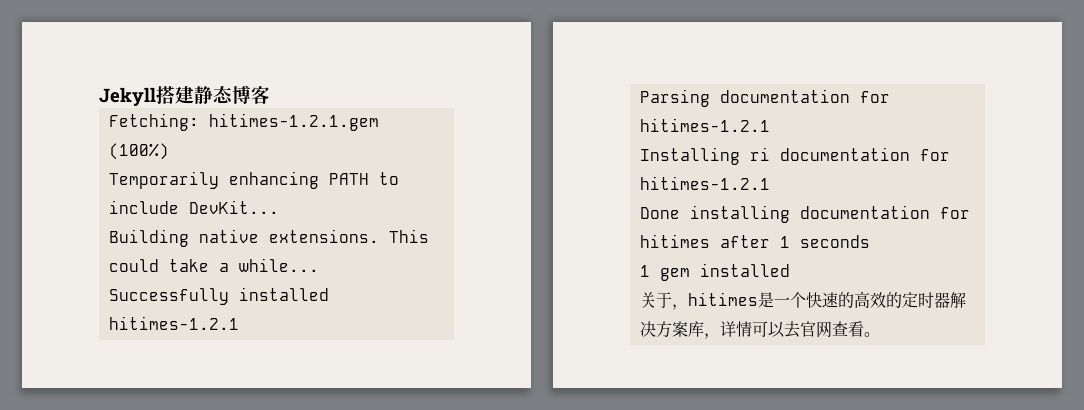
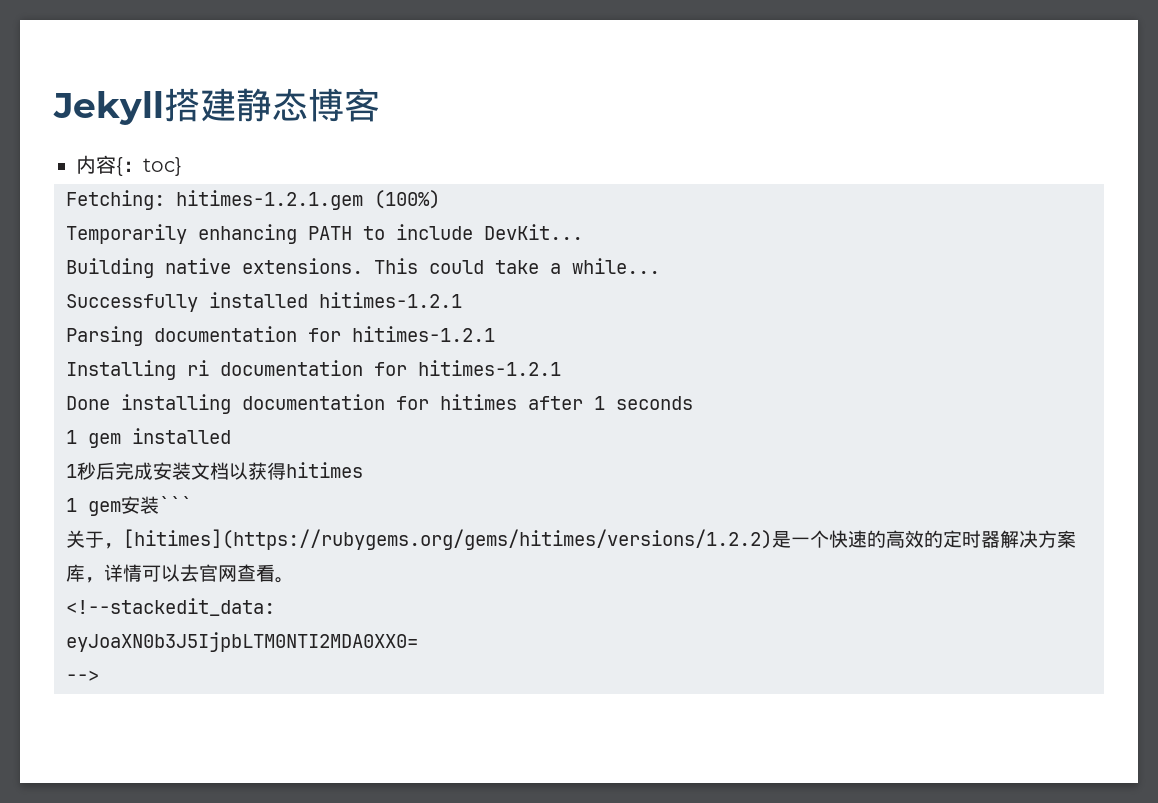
(270, 95) none -> [76,155,182,176] // 内容{：toc}
(790, 270) none -> [66,462,363,480] [66,496,192,516] // 1秒后完成安装文档以获得hitimes // 1 gem安装```
[687,292,758,306] hitimes -> [123,529,772,550] [hitimes](https://rubygems.org/gems/hitimes/versions/1.2.2)
(880, 334) none -> [66,598,275,616] [66,632,418,652] [66,670,99,682] // <!--stackedit_data: // eyJoaXN0b3J5IjpbLTM0NTI2MDA0XX0= // -->

